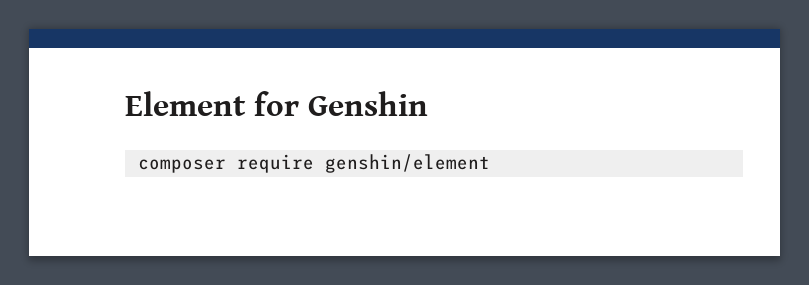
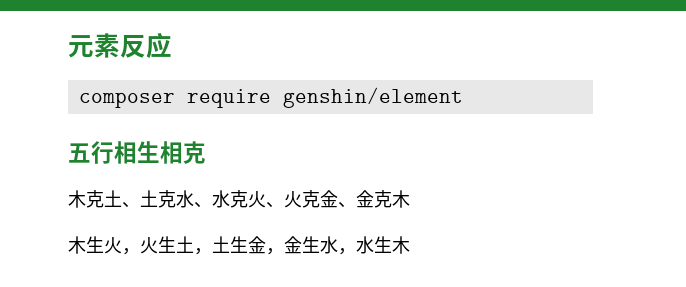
[125,91,428,116] Element for Genshin -> [68,32,172,59] 元素反应
(490, 163) none -> [68,141,206,164] [68,190,410,208] [68,236,410,255] // 五行相生相克 // 木克土、土克水、水克火、火克金、金克木 // 木生火，火生土，土生金，金生水，水生木

